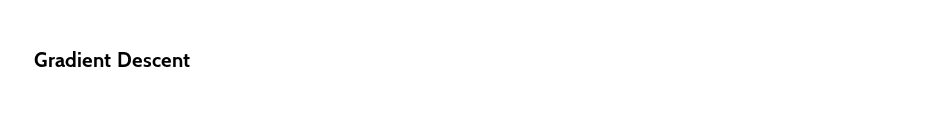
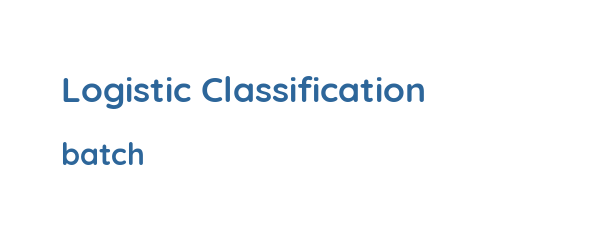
[34,51,190,67] Gradient Descent -> [61,76,426,109] [61,142,145,165] Logistic Classification // batch

